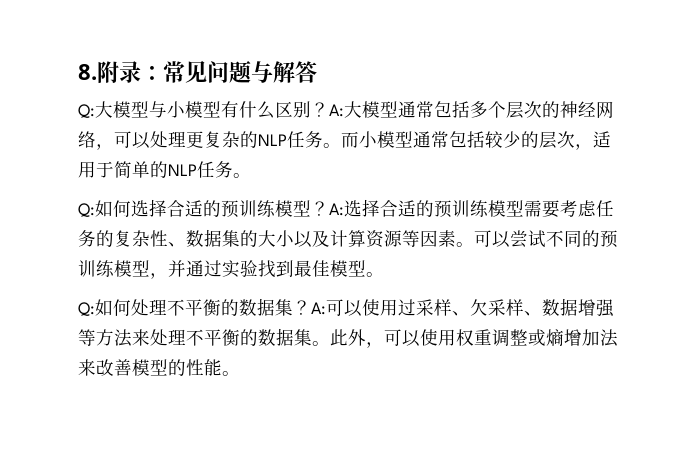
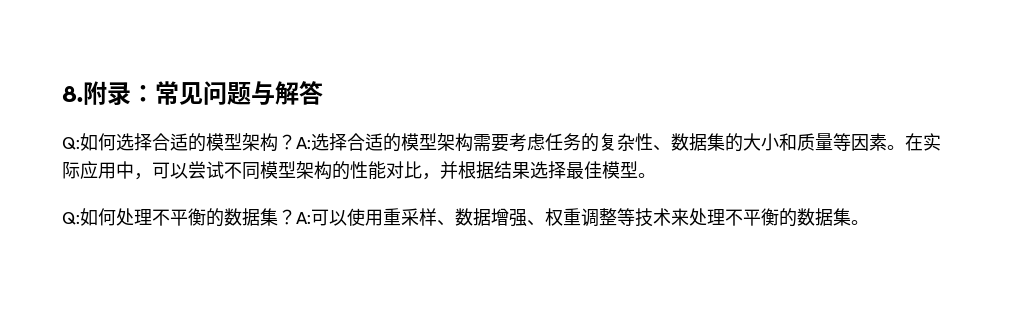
[78,101,614,119] [78,131,611,150] [78,161,251,178] // Q:大模型与小模型有什么区别？A:大模型通常包括多个层次的神经网络，可以处理更复杂的NLP任务。而小模型通常包括较少的层次，适用于简单的NLP任务。 -> (323, 93) none
[221,200,311,218] 预训练模型 -> [206,133,278,152] 模型架构
[434,200,524,218] 预训练模型 -> [401,133,473,152] 模型架构
[294,230,618,248] [78,260,294,279] 以及计算资源等因素。可以尝试不同的预训练模型，并通过实验找到 -> [779,133,941,151] [62,161,566,180] 和质量等因素。在实际应用中，可以尝试不同模型架构的性能对比，并根据结果选择
[398,299,488,316] 过采样、欠 -> [383,208,401,226] 重
[78,329,132,347] 等方法 -> [527,208,671,227] 、权重调整等技术
[330,329,618,348] [78,359,240,376] 此外，可以使用权重调整或熵增加法来改善模型的性能。 -> (869, 222) none

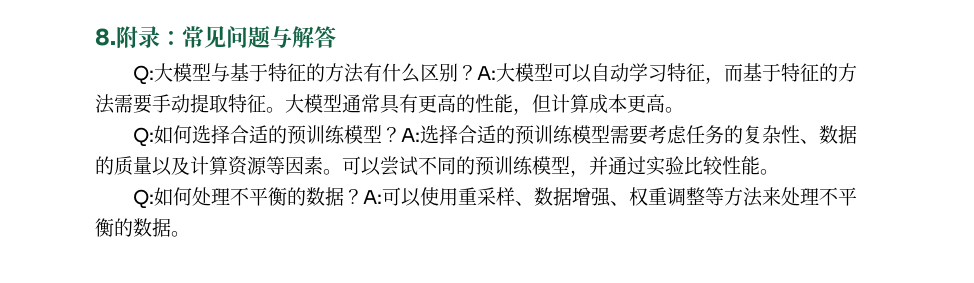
(323, 93) none -> [133,63,858,85] [95,94,684,115] // Q:大模型与基于特征的方法有什么区别？A:大模型可以自动学习特征，而基于特征的方法需要手动提取特征。大模型通常具有更高的性能，但计算成本更高。
[206,133,278,152] 模型架构 -> [287,125,383,145] 预训练模型
[401,133,473,152] 模型架构 -> [515,125,611,145] 预训练模型
[707,133,941,152] [62,161,638,180] 集的大小和质量等因素。在实际应用中，可以尝试不同模型架构的性能对比，并根据结果选择最佳模型 -> [95,156,760,177] 的质量以及计算资源等因素。可以尝试不同的预训练模型，并通过实验比较性能
[260,208,278,226] 集 -> (345, 196) none
[635,208,671,227] 技术 -> [724,187,764,207] 方法
[833,208,851,226] 集 -> (171, 227) none

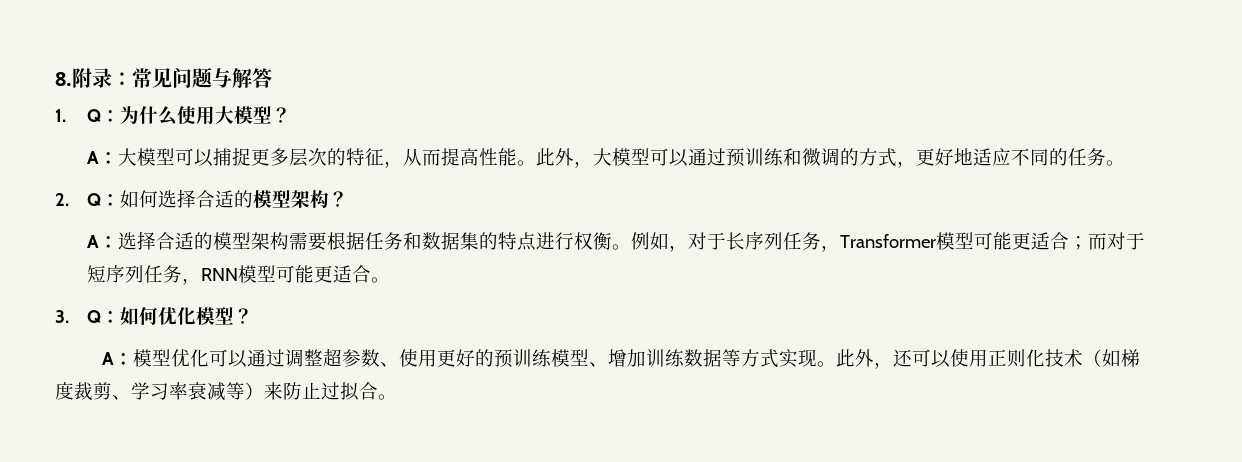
[133,63,858,85] [95,94,684,115] [133,127,155,147] Q:大模型与基于特征的方法有什么区别？A:大模型可以自动学习特征，而基于特征的方法需要手动提取特征。大模型通常具有更高的性能，但计算成本更高。 // Q: -> [55,106,292,125] [87,147,1126,168] [55,193,121,206] 1. Q：为什么使用大模型？ // A：大模型可以捕捉更多层次的特征，从而提高性能。此外，大模型可以通过预训练和微调的方式，更好地适应不同的任务。 // 2. Q：
[287,125,858,145] [95,156,779,177] [133,187,858,209] [95,218,171,237] 预训练模型？A:选择合适的预训练模型需要考虑任务的复杂性、数据的质量以及计算资源等因素。可以尝试不同的预训练模型，并通过实验比较性能。 // Q:如何处理不平衡的数据？A:可以使用重采样、数据增强、权重调整等方法来处理不平衡的数据 -> [253,190,349,208] [87,231,1146,252] [87,265,391,285] [55,307,254,325] [101,348,1140,369] [55,382,378,401] 模型架构？ // A：选择合适的模型架构需要根据任务和数据集的特点进行权衡。例如，对于长序列任务，Transformer模型可能更适合；而对于短序列任务，RNN模型可能更适合。 // 3. Q：如何优化模型？ // A：模型优化可以通过调整超参数、使用更好的预训练模型、增加训练数据等方式实现。此外，还可以使用正则化技术（如梯度裁剪、学习率衰减等）来防止过拟合

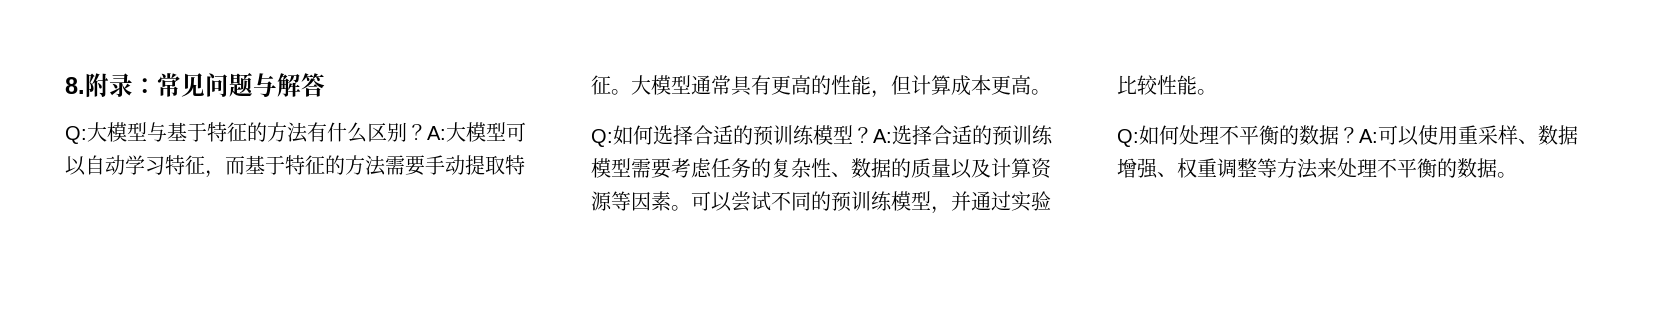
[55,106,292,125] [87,147,1126,168] [55,193,121,206] 1. Q：为什么使用大模型？ // A：大模型可以捕捉更多层次的特征，从而提高性能。此外，大模型可以通过预训练和微调的方式，更好地适应不同的任务。 // 2. Q： -> [65,122,526,144] [65,155,525,178] [591,75,1051,98] [591,129,613,147] Q:大模型与基于特征的方法有什么区别？A:大模型可以自动学习特征，而基于特征的方法需要手动提取特征。大模型通常具有更高的性能，但计算成本更高。 // Q:
[253,190,349,208] [87,231,1146,252] [87,265,391,285] [55,307,254,325] [101,348,1140,369] [55,382,378,401] 模型架构？ // A：选择合适的模型架构需要根据任务和数据集的特点进行权衡。例如，对于长序列任务，Transformer模型可能更适合；而对于短序列任务，RNN模型可能更适合。 // 3. Q：如何优化模型？ // A：模型优化可以通过调整超参数、使用更好的预训练模型、增加训练数据等方式实现。此外，还可以使用正则化技术（如梯度裁剪、学习率衰减等）来防止过拟合 -> [753,125,1053,146] [591,158,1052,179] [591,191,1051,214] [1117,75,1217,95] [1117,125,1578,147] [1117,158,1497,179] 预训练模型？A:选择合适的预训练模型需要考虑任务的复杂性、数据的质量以及计算资源等因素。可以尝试不同的预训练模型，并通过实验比较性能。 // Q:如何处理不平衡的数据？A:可以使用重采样、数据增强、权重调整等方法来处理不平衡的数据

